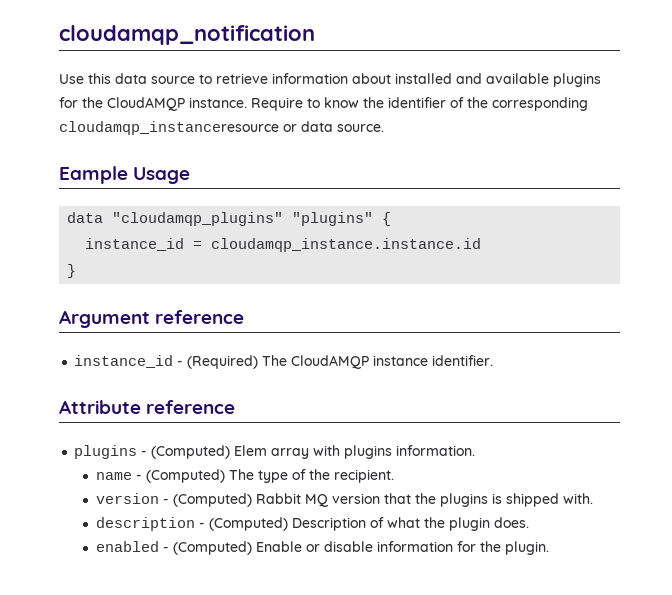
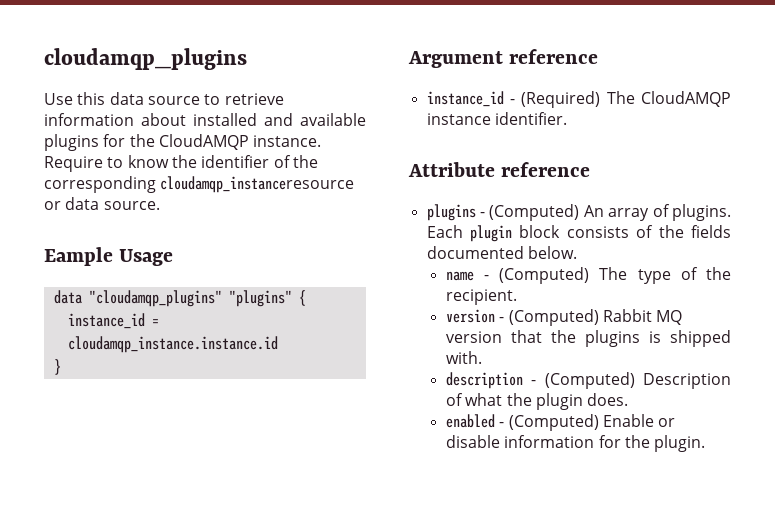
[59,25,315,45] cloudamqp_notification -> [44,48,247,70] cloudamqp_plugins
[234,445,476,459] Elem array with plugins information. -> [583,204,731,221] [426,225,731,242] [426,246,577,259] An array of plugins. Each plugin block consists of the fields documented below.

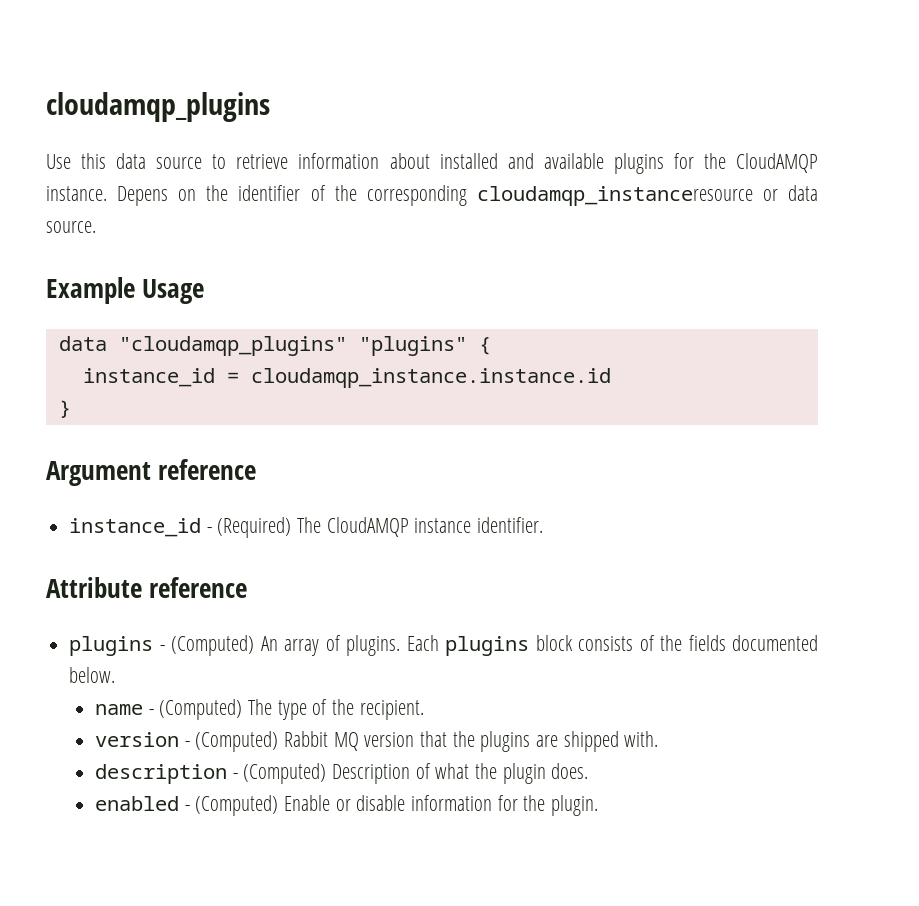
[44,155,169,172] Require to know -> [117,186,197,206] Depens on
[44,247,113,266] Eample -> [46,277,135,304] Example
[470,225,512,242] plugin -> [445,636,530,656] plugins
[648,331,661,343] is -> [535,735,558,747] are

